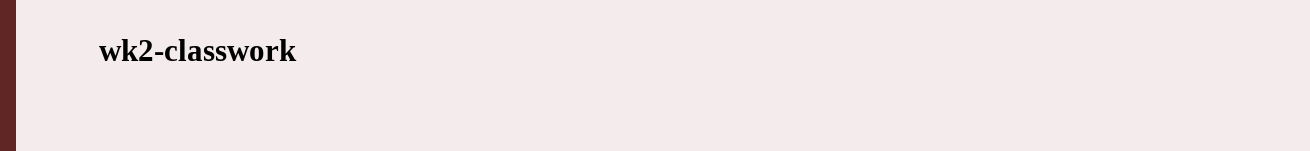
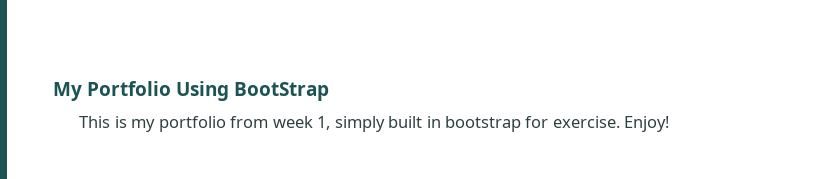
[99,39,297,61] wk2-classwork -> [53,81,330,101] [79,116,670,132] My Portfolio Using BootStrap // This is my portfolio from week 1, simply built in bootstrap for exercise. Enjoy!

